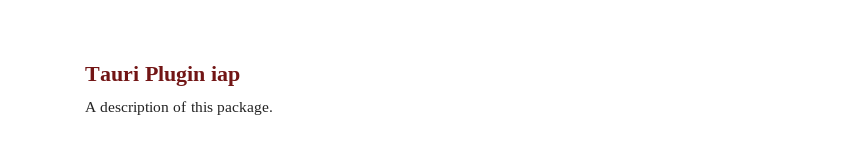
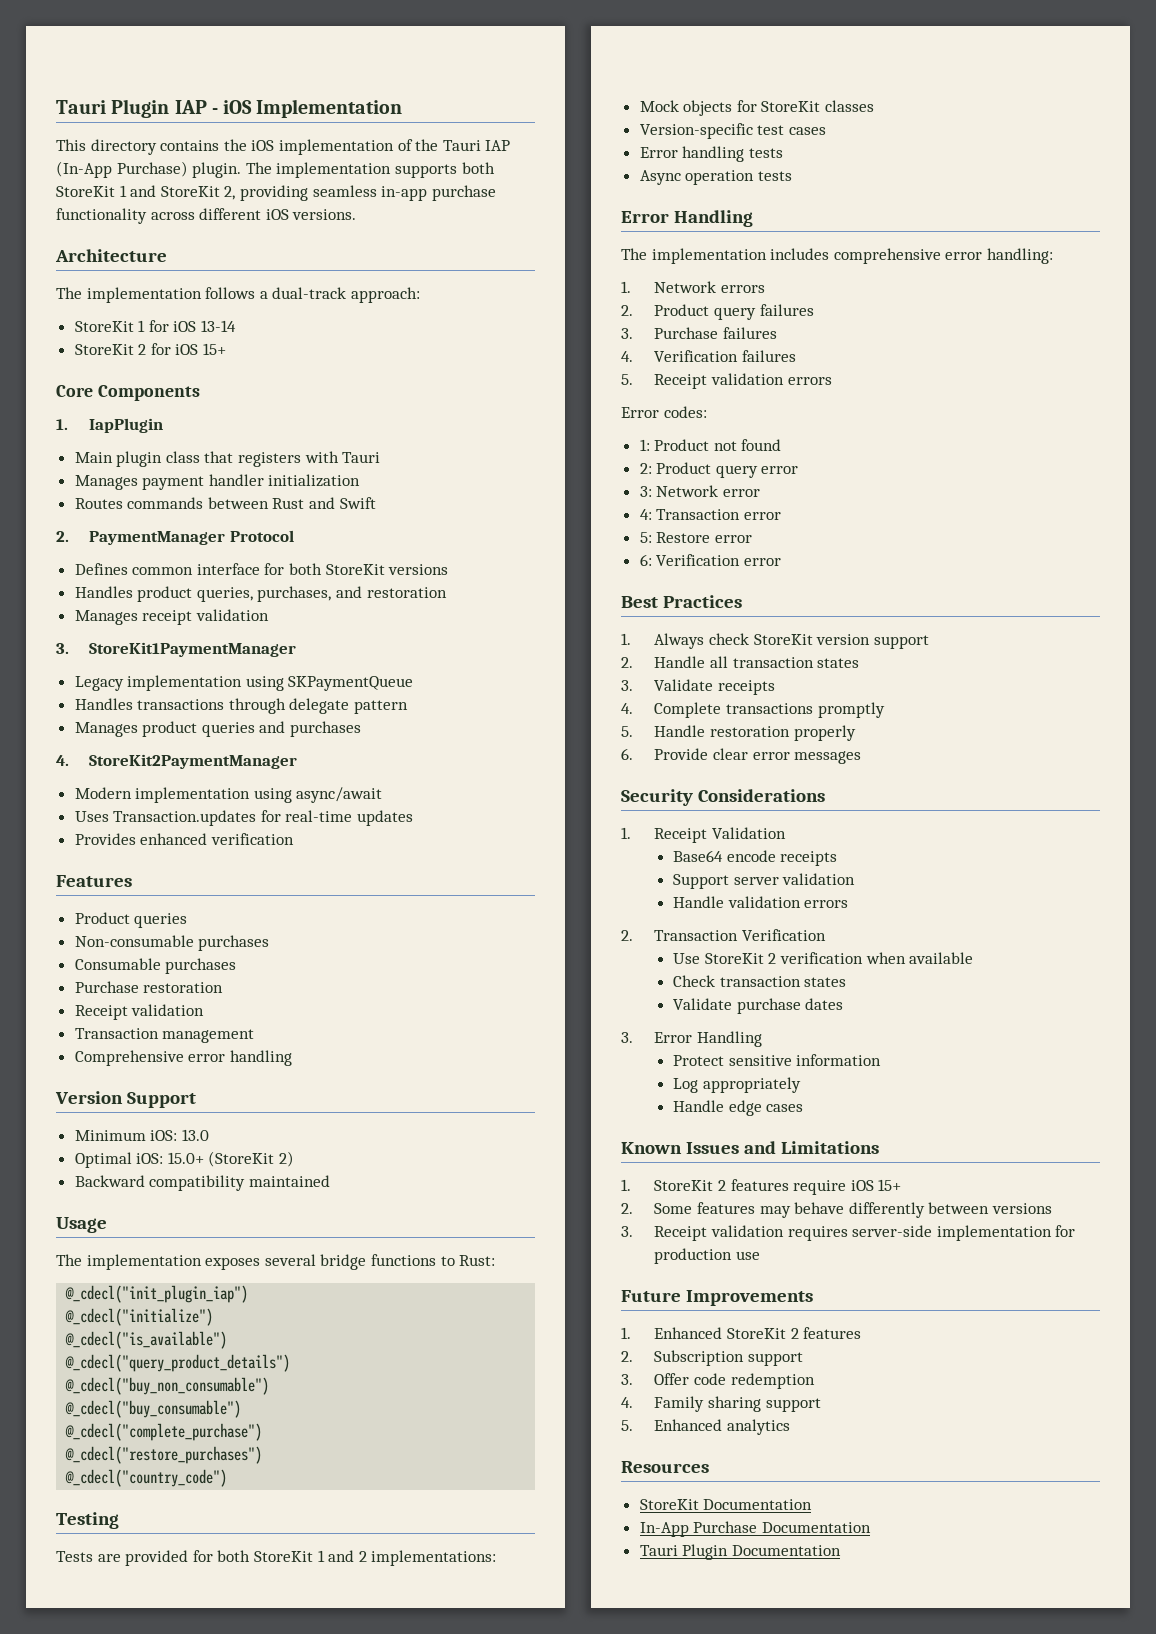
[85,66,240,86] [85,101,273,115] Tauri Plugin iap // A description of this package. -> [56,99,403,118] [56,139,511,155] [56,161,495,178] [56,185,496,201] [56,208,357,224] [55,249,167,262] [56,287,420,303] [74,320,237,332] [74,343,227,355] [56,385,200,401] [56,418,164,433] [74,451,381,467] [74,474,361,490] [74,497,376,509] [56,530,295,545] [74,563,449,575] [74,586,447,602] [74,609,269,625] [56,642,297,657] [74,675,414,691] [74,698,409,714] [74,721,362,737] [56,754,298,769] [74,787,383,803] [74,810,414,826] [74,833,294,845] [56,875,132,887] [74,912,188,928] [74,935,270,951] [74,958,237,974] [74,981,224,993] [74,1004,205,1020] [74,1028,255,1043] [74,1050,292,1066] [55,1091,196,1108] [74,1129,209,1141] [74,1151,295,1168] [74,1175,330,1191] [56,1217,107,1233] [56,1254,496,1270] [65,1285,249,1303] [65,1308,214,1326] [65,1331,228,1349] [65,1354,291,1372] [65,1377,270,1395] [65,1400,242,1418] [65,1423,263,1441] [65,1446,263,1464] [65,1469,228,1487] [56,1512,119,1529] [56,1550,497,1566] [639,100,875,116] [639,123,826,139] [639,146,783,162] [639,170,792,185] [621,210,753,227] [621,248,1053,264] [621,281,766,293] [621,304,814,320] [621,327,778,339] [621,350,797,362] [621,373,832,389] [621,406,707,418] [639,439,782,451] [639,462,799,478] [639,485,760,497] [639,509,781,520] [639,532,752,543] [639,554,781,566] [621,595,742,608] [621,633,929,649] [621,656,860,668] [621,679,776,695] [621,702,885,718] [621,725,856,741] [621,748,862,764] [621,789,825,806] [621,827,787,843] [673,850,838,866] [673,873,856,889] [673,896,849,908] [621,929,827,941] [673,952,974,964] [673,975,847,987] [673,998,844,1014] [621,1031,763,1047] [673,1054,882,1066] [673,1077,801,1093] [673,1100,804,1116] [621,1141,879,1154] [621,1179,902,1195] [621,1202,1053,1218] [621,1225,1076,1241] [654,1248,761,1264] [621,1290,813,1306] [621,1327,862,1339] [621,1350,804,1366] [621,1373,815,1389] [621,1396,821,1412] [621,1419,791,1435] [621,1461,709,1473] [639,1499,813,1510] [639,1521,871,1537] [639,1544,841,1560] Tauri Plugin IAP - iOS Implementation // This directory contains the iOS implementation of the Tauri IAP (In-App Purchase) plugin. The implementation supports both StoreKit 1 and StoreKit 2, providing seamless in-app purchase functionality across different iOS versions. // Architecture // The implementation follows a dual-track approach: // StoreKit 1 for iOS 13-14 // StoreKit 2 for iOS 15+ // Core Components // 1. IapPlugin // Main plugin class that registers with Tauri // Manages payment handler initialization // Routes commands between Rust and Swift // 2. PaymentManager Protocol // Defines common interface for both StoreKit versions // Handles product queries, purchases, and restoration // Manages receipt validation // 3. StoreKit1PaymentManager // Legacy implementation using SKPaymentQueue // Handles transactions through delegate pattern // Manages product queries and purchases // 4. StoreKit2PaymentManager // Modern implementation using async/await // Uses Transaction.updates for real-time updates // Provides enhanced verification // Features // Product queries // Non-consumable purchases // Consumable purchases // Purchase restoration // Receipt validation // Transaction management // Comprehensive error handling // Version Support // Minimum iOS: 13.0 // Optimal iOS: 15.0+ (StoreKit 2) // Backward compatibility maintained // Usage // The implementation exposes several bridge functions to Rust: // @_cdecl("init_plugin_iap") // @_cdecl("initialize") // @_cdecl("is_available") // @_cdecl("query_product_details") // @_cdecl("buy_non_consumable") // @_cdecl("buy_consumable") // @_cdecl("complete_purchase") // @_cdecl("restore_purchases") // @_cdecl("country_code") // Testing // Tests are provided for both StoreKit 1 and 2 implementations: // Mock objects for StoreKit classes // Version-specific test cases // Error handling tests // Async operation tests // Error Handling // The implementation includes comprehensive error handling: // 1. Network errors // 2. Product query failures // 3. Purchase failures // 4. Verification failures // 5. Receipt validation errors // Error codes: // 1: Product not found // 2: Product query error // 3: Network error // 4: Transaction error // 5: Restore error // 6: Verification error // Best Practices // 1. Always check StoreKit version support // 2. Handle all transaction states // 3. Validate receipts // 4. Complete transactions promptly // 5. Handle restoration properly // 6. Provide clear error messages // Security Considerations // 1. Receipt Validation // Base64 encode receipts // Support server validation // Handle validation errors // 2. Transaction Verification // Use StoreKit 2 verification when available // Check transaction states // Validate purchase dates // 3. Error Handling // Protect sensitive information // Log appropriately // Handle edge cases // Known Issues and Limitations // 1. StoreKit 2 features require iOS 15+ // 2. Some features may behave differently between versions // 3. Receipt validation requires server-side implementation for production use // Future Improvements // 1. Enhanced StoreKit 2 features // 2. Subscription support // 3. Offer code redemption // 4. Family sharing support // 5. Enhanced analytics // Resources // StoreKit Documentation // In-App Purchase Documentation // Tauri Plugin Documentation

